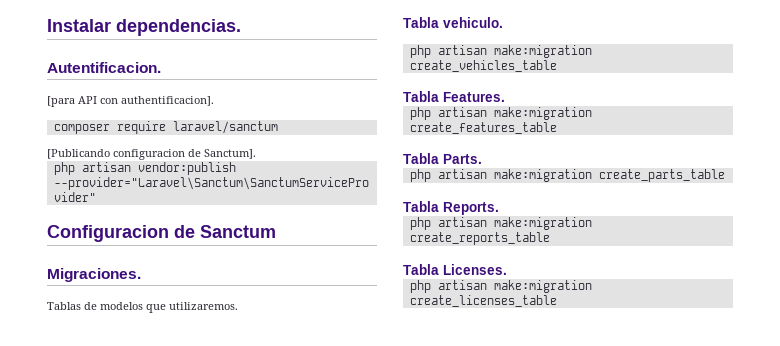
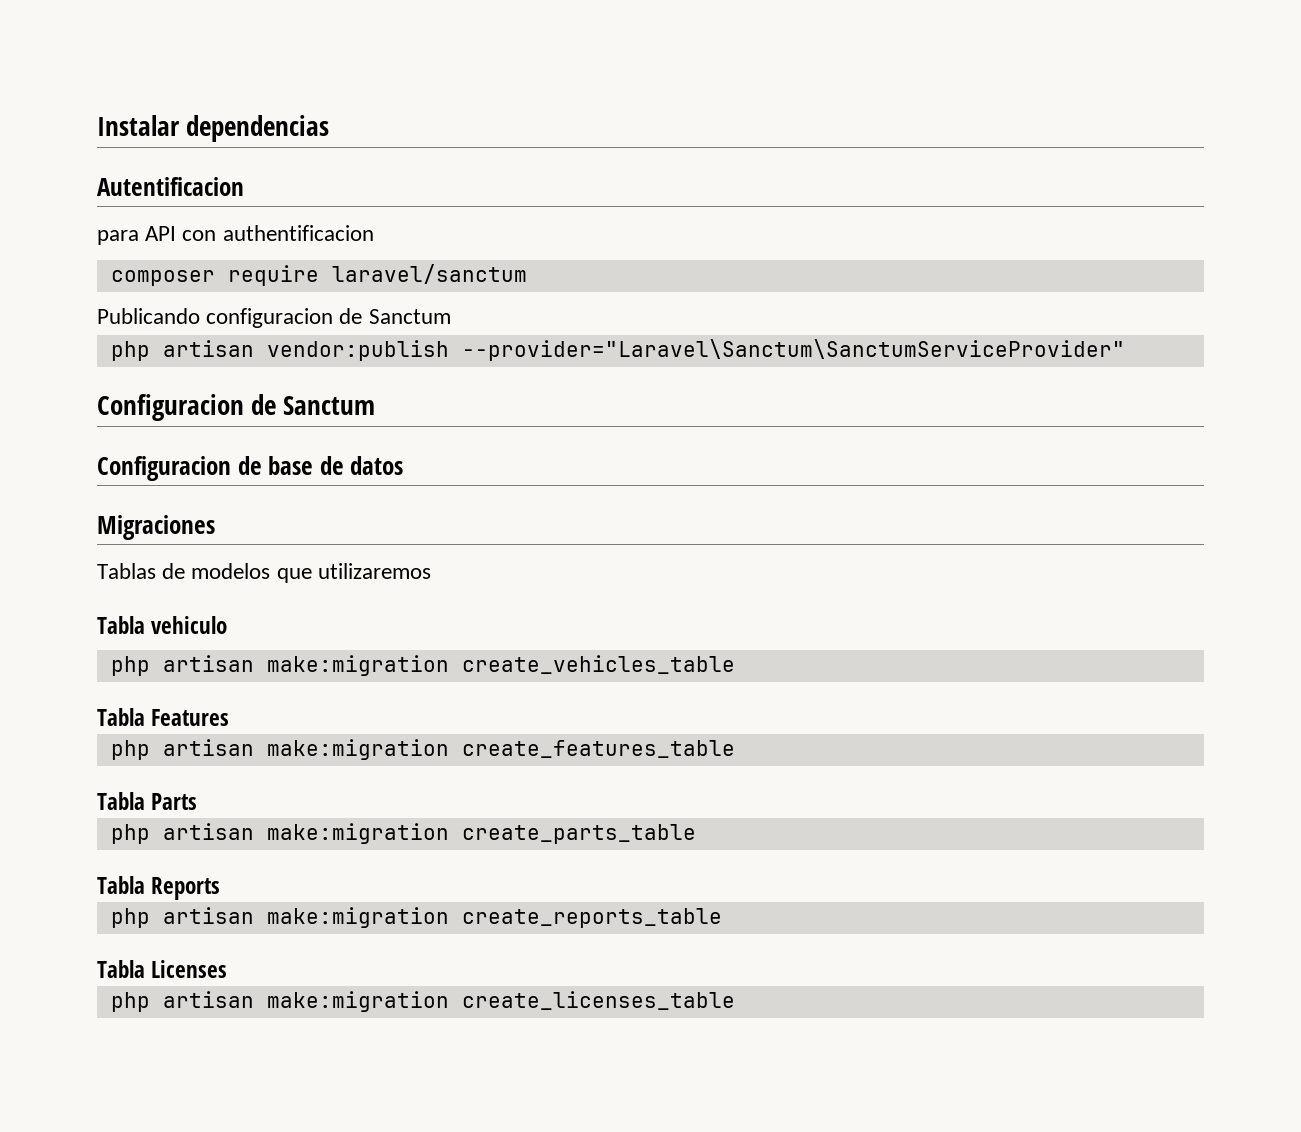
[116,19,241,36] [47,62,161,73] [47,96,75,107] dependencias. // Autentificacion. // [para -> [186,115,330,142] [97,177,244,196] [97,230,139,245] dependencias // Autentificacion // para
[121,96,214,106] authentificacion]. -> [222,225,374,241] authentificacion
[47,149,110,159] [Publicando -> [97,308,200,324] Publicando
[204,149,256,159] Sanctum]. -> [368,309,451,324] Sanctum
[47,268,141,282] Migraciones. -> [97,456,404,481] [97,515,215,540] Configuracion de base de datos // Migraciones
[169,302,238,310] [403,17,503,28] utilizaremos. // Tabla vehiculo. -> [317,563,431,579] [97,616,228,634] utilizaremos // Tabla vehiculo
[443,92,505,102] Features. -> [151,709,230,726] Features
[443,154,482,164] Parts. -> [151,793,198,810] Parts
[443,202,499,215] Reports. -> [151,877,221,900] Reports
[443,264,507,275] Licenses. -> [151,960,228,978] Licenses

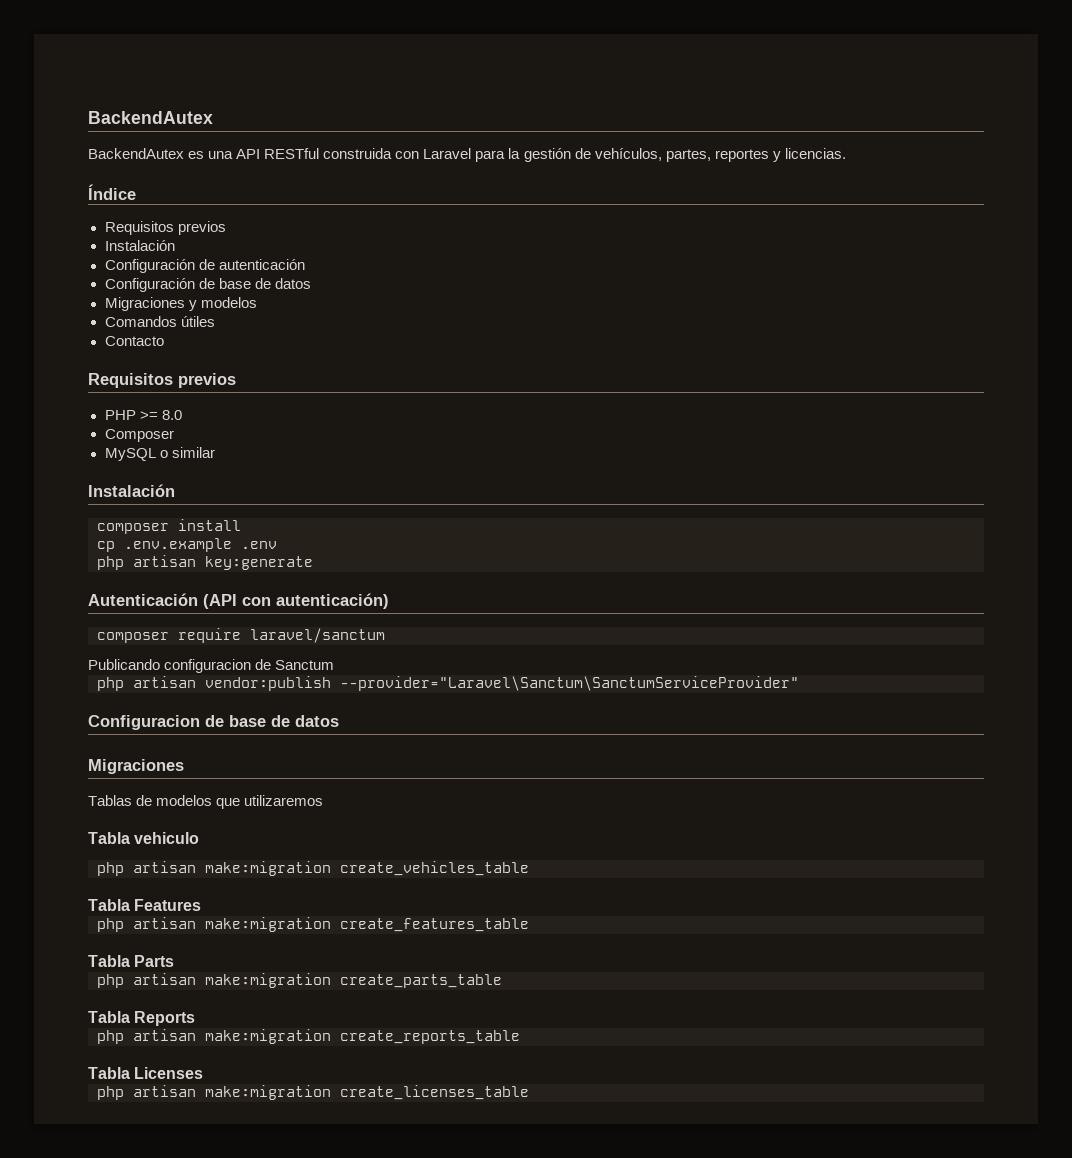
[97,115,330,142] [97,177,244,196] [97,225,374,245] Instalar dependencias // Autentificacion // para API con authentificacion -> [88,111,213,124] [88,148,846,162] [88,184,136,200] [104,221,226,235] [104,240,175,251] [104,259,305,273] [104,278,311,292] [104,297,257,311] [104,316,215,327] [104,336,164,346] [88,373,236,388] [104,410,182,420] [104,429,174,442] [104,447,215,461] [88,484,175,497] [97,519,241,534] [97,538,277,552] [97,555,313,570] [88,593,389,609] BackendAutex // BackendAutex es una API RESTful construida con Laravel para la gestión de vehículos, partes, reportes y licencias. // Índice // Requisitos previos // Instalación // Configuración de autenticación // Configuración de base de datos // Migraciones y modelos // Comandos útiles // Contacto // Requisitos previos // PHP >= 8.0 // Composer // MySQL o similar // Instalación // composer install // cp .env.example .env // php artisan key:generate // Autenticación (API con autenticación)
[97,394,376,421] // Configuracion de Sanctum -> (799, 683) none

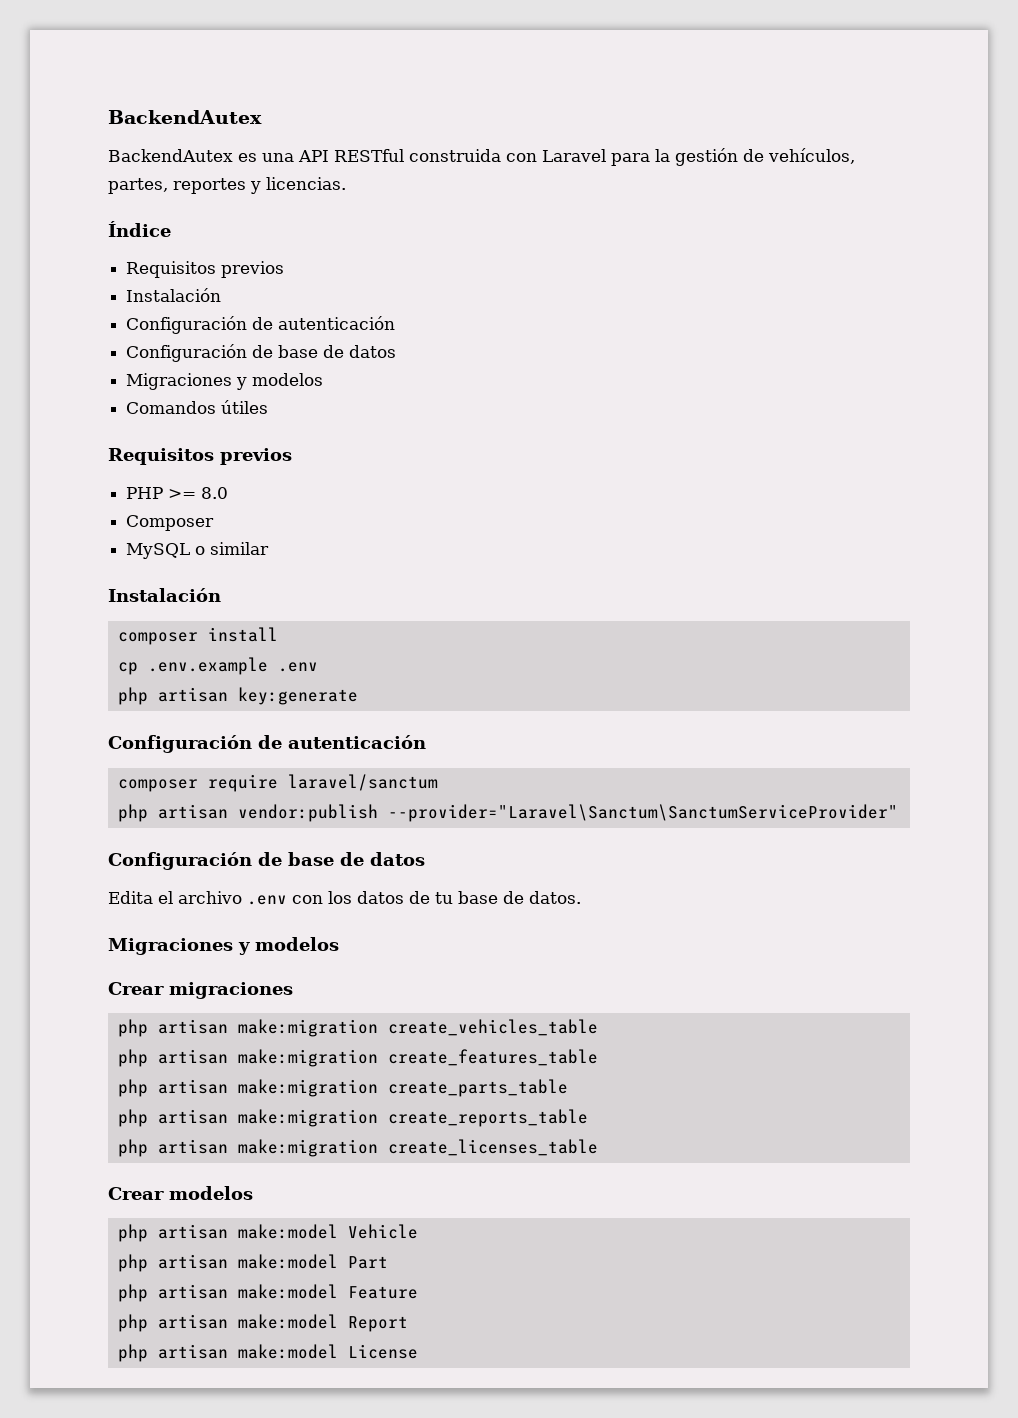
[104,336,164,346] // Contacto -> (269, 407) none
[88,593,389,609] Autenticación (API con autenticación) -> [108,735,426,753] Configuración de autenticación
[88,659,335,673] // Publicando configuracion de Sanctum -> (438, 782) none
[88,715,339,730] [88,759,184,774] [88,795,324,809] [88,832,200,844] Configuracion de base de datos // Migraciones // Tablas de modelos que utilizaremos // Tabla vehiculo -> [108,852,425,870] [108,891,581,905] [108,937,339,955] [108,982,293,999] Configuración de base de datos // Edita el archivo .env con los datos de tu base de datos. // Migraciones y modelos // Crear migraciones
[88,899,202,911] // Tabla Features -> (598, 1027) none
[88,955,175,967] // Tabla Parts -> (598, 1057) none
[88,1011,196,1026] // Tabla Reports -> (568, 1088) none
[88,1067,204,1079] // Tabla Licenses -> (588, 1118) none
(529, 1092) none -> [108,1186,253,1200] [117,1224,418,1242] [117,1254,388,1272] [117,1284,418,1302] [117,1314,408,1332] [117,1344,418,1362] // Crear modelos // php artisan make:model Vehicle // php artisan make:model Part // php artisan make:model Feature // php artisan make:model Report // php artisan make:model License

